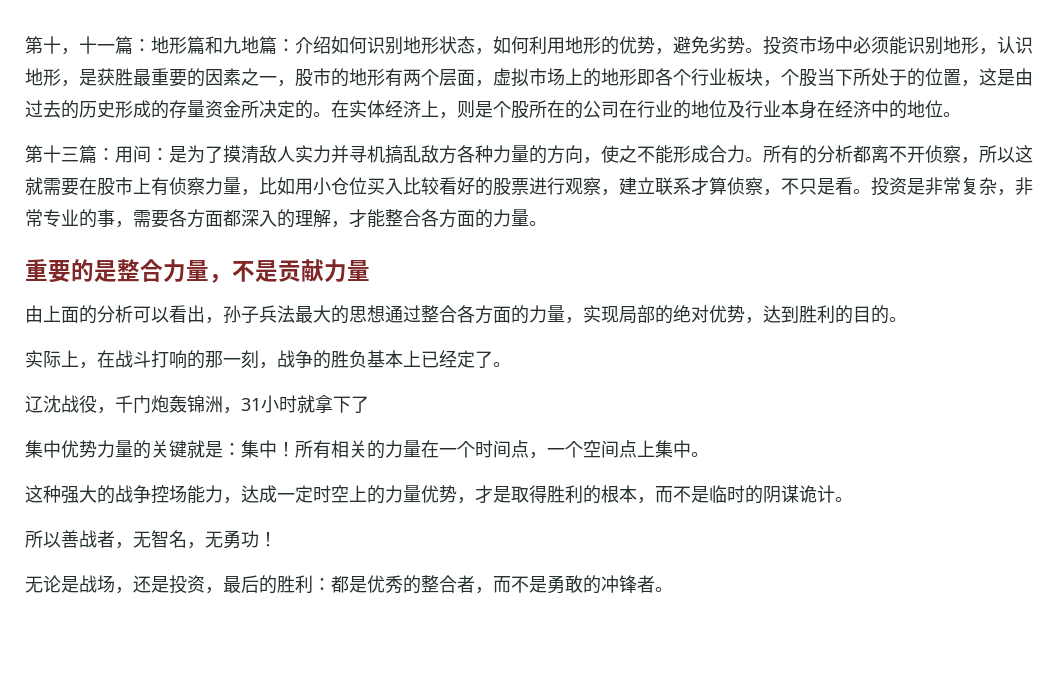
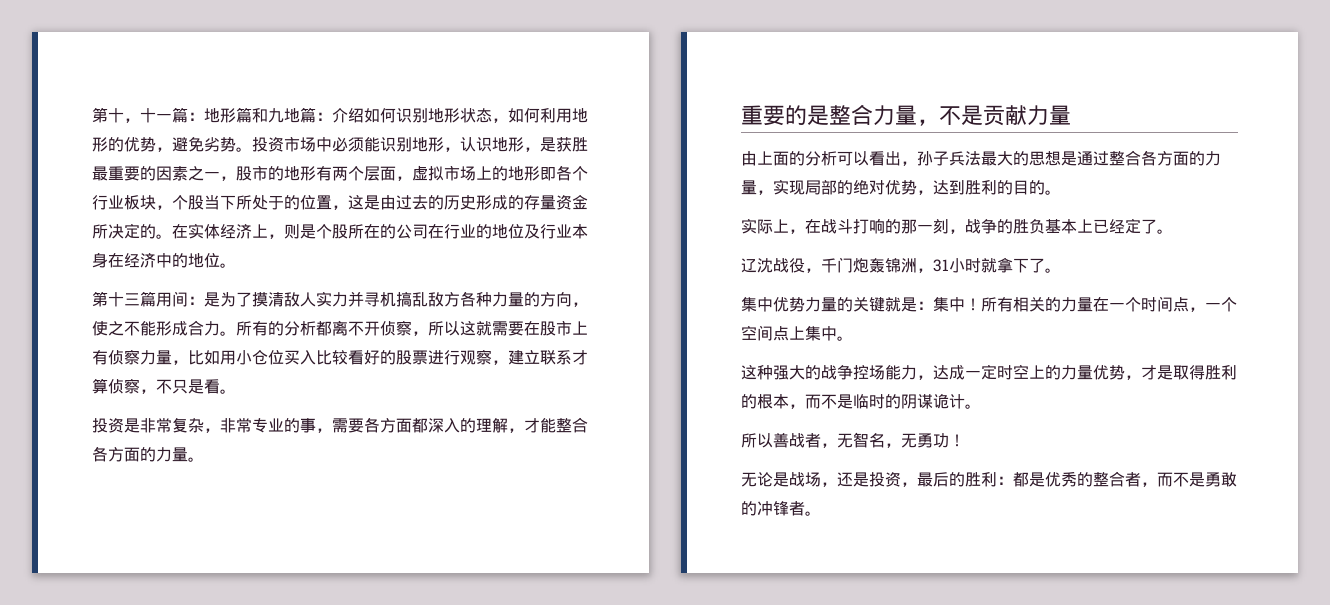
[97,148,115,161] ： -> (156, 299) none
(871, 191) none -> (236, 391) //
(385, 314) none -> [1061,151,1077,166] 是
(369, 404) none -> [1045,268,1061,273] 。

